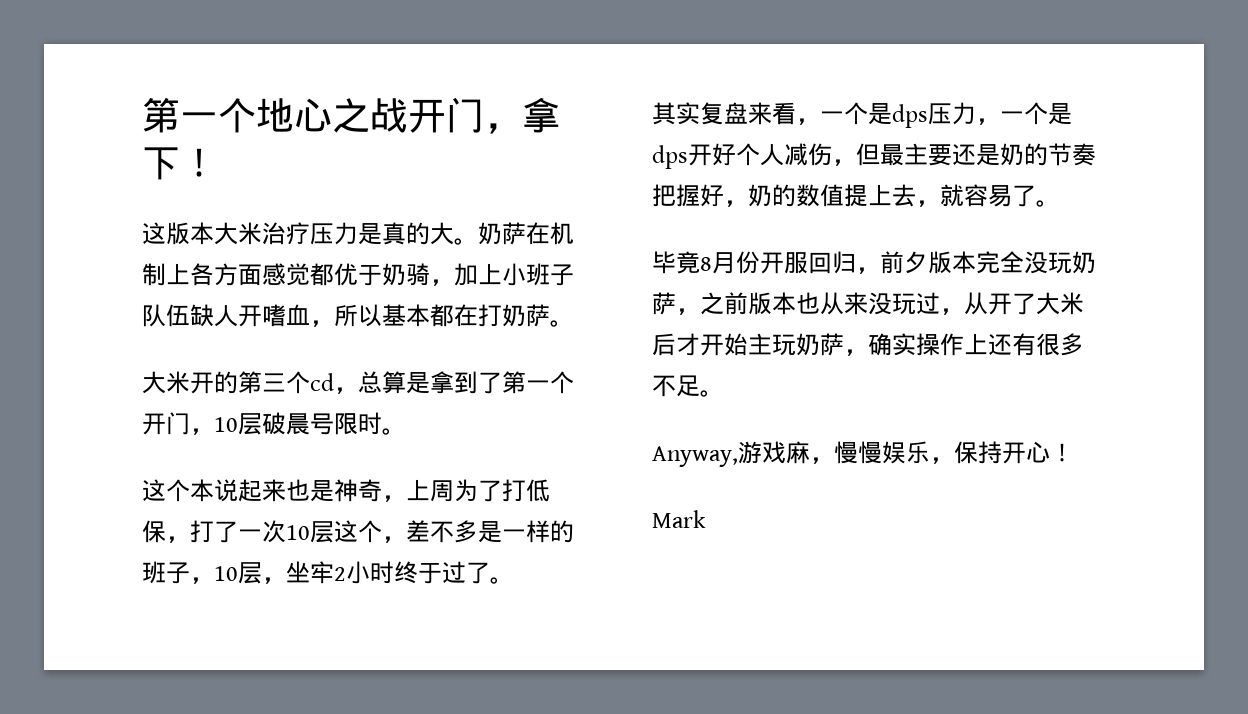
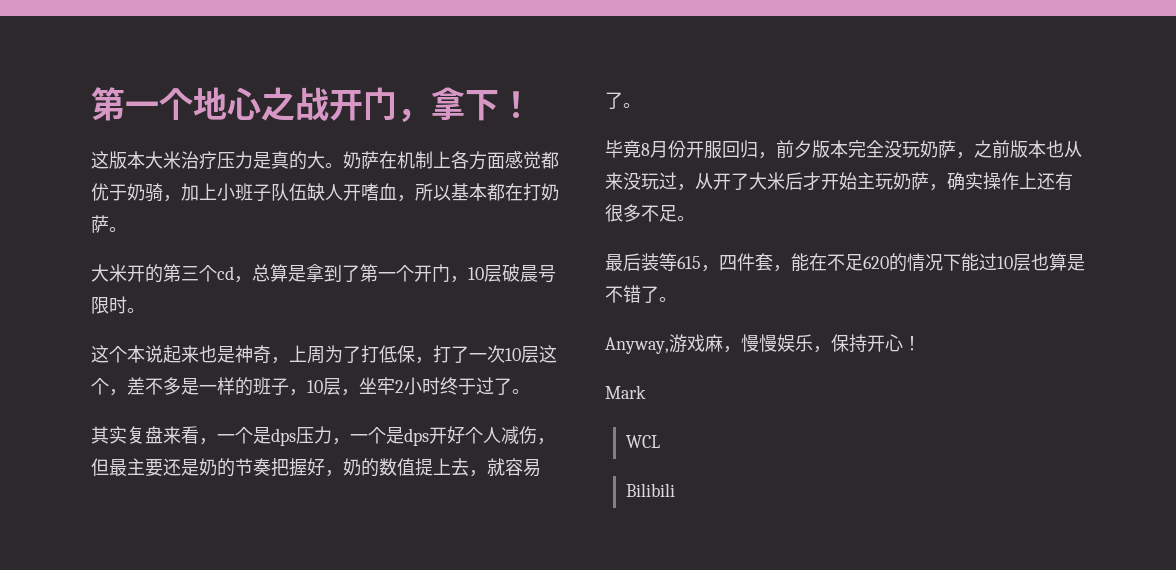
(724, 393) none -> [605,253,1085,272] [605,285,677,303] // 最后装等615，四件套，能在不足620的情况下能过10层也算是不错了。
(706, 519) none -> [626,435,661,448] [626,483,676,497] // WCL // Bilibili

